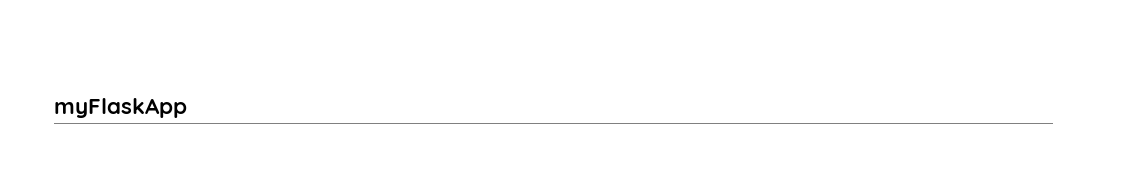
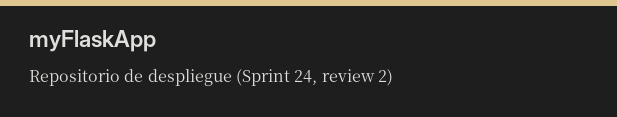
(187, 108) none -> [29,69,393,86] // Repositorio de despliegue (Sprint 24, review 2)

